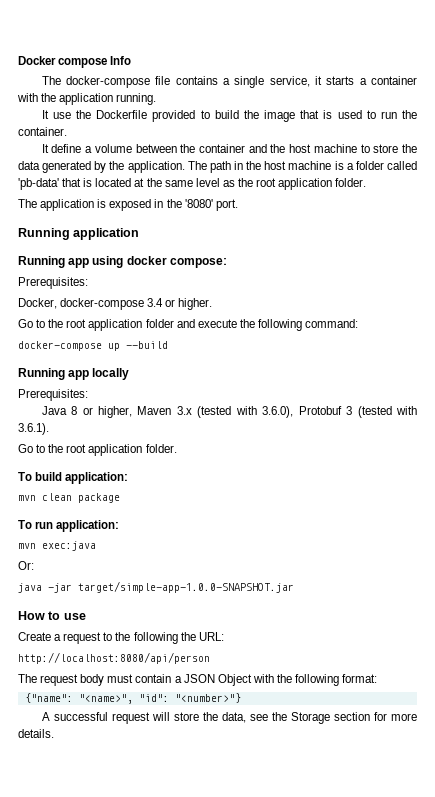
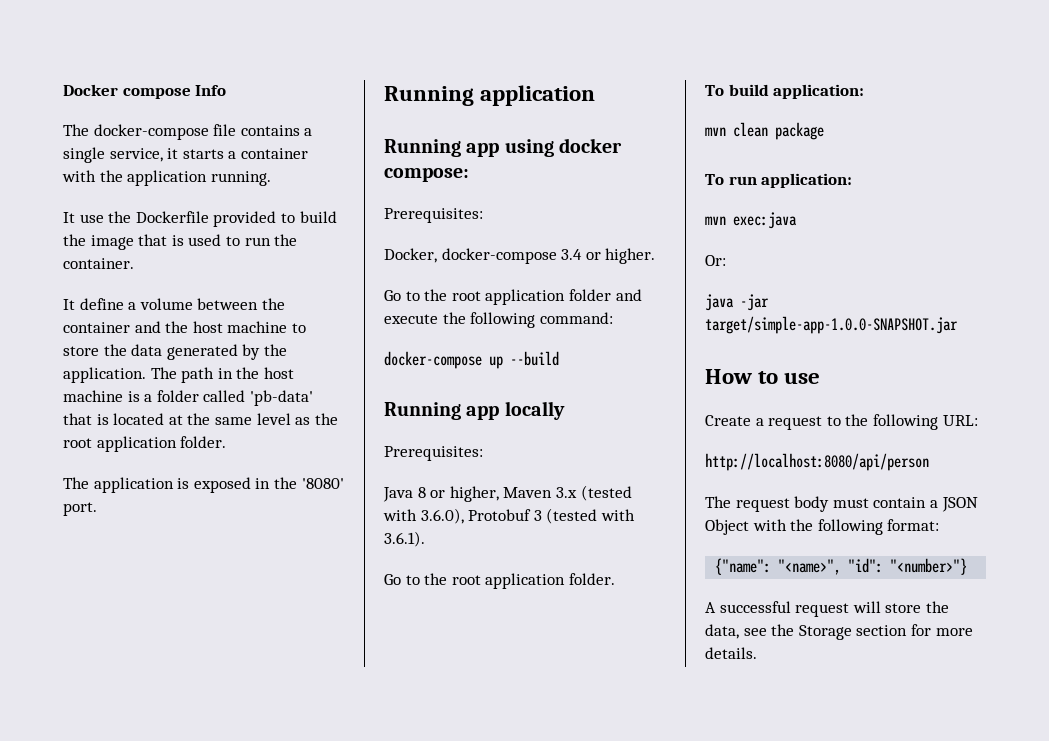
[180,632,196,641] the -> (938, 422) none

